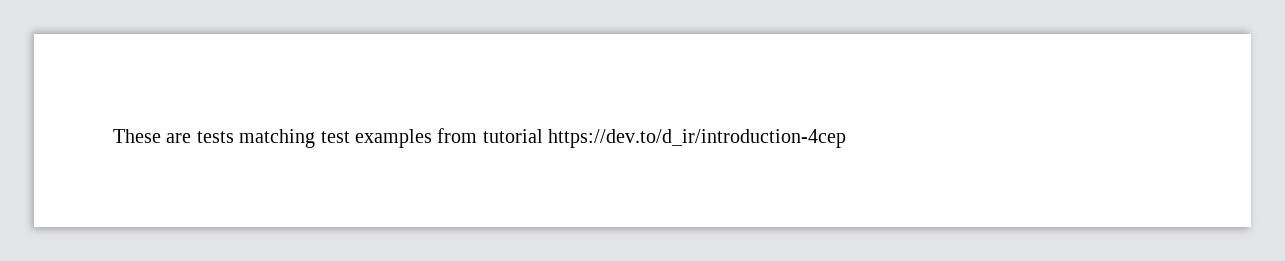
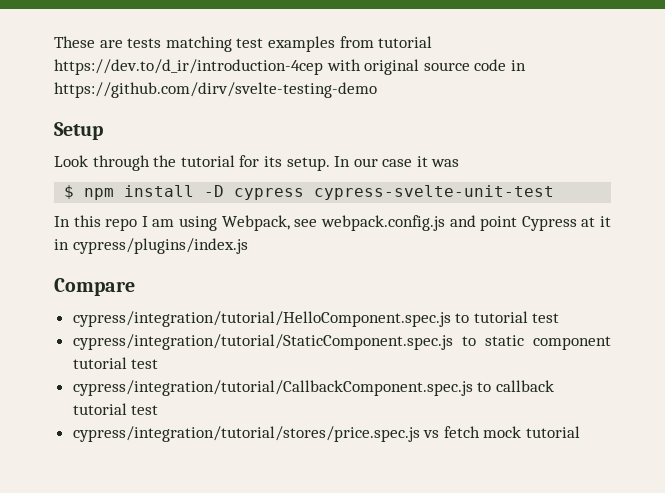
(847, 138) none -> [326,59,526,75] [54,82,377,98] [54,122,103,140] [54,155,460,171] [64,185,555,200] [54,215,611,231] [54,238,248,254] [54,278,135,296] [72,311,560,327] [72,334,611,350] [72,357,159,369] [72,380,554,396] [72,403,159,415] [72,426,581,442] with original source code in https://github.com/dirv/svelte-testing-demo // Setup // Look through the tutorial for its setup. In our case it was // $ npm install -D cypress cypress-svelte-unit-test // In this repo I am using Webpack, see webpack.config.js and point Cypress at it in cypress/plugins/index.js // Compare // cypress/integration/tutorial/HelloComponent.spec.js to tutorial test // cypress/integration/tutorial/StaticComponent.spec.js to static component tutorial test // cypress/integration/tutorial/CallbackComponent.spec.js to callback tutorial test // cypress/integration/tutorial/stores/price.spec.js vs fetch mock tutorial

